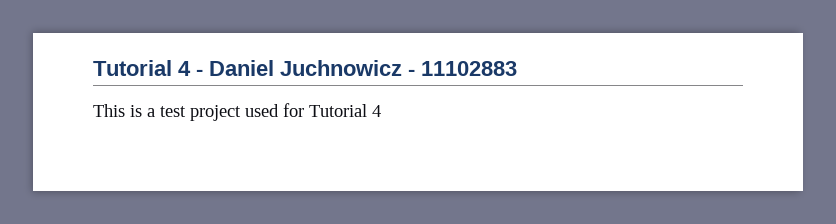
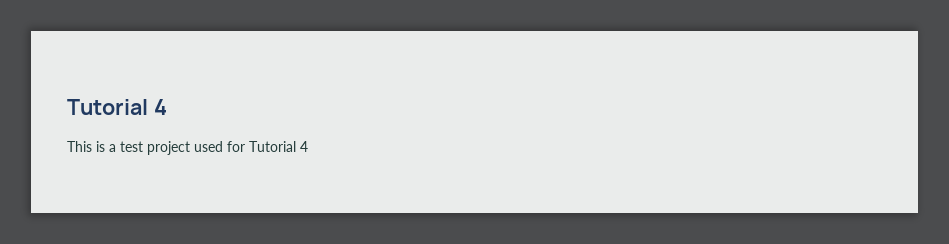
[93,60,517,76] Tutorial 4 - Daniel Juchnowicz - 11102883 -> [67,99,167,115] Tutorial 4

